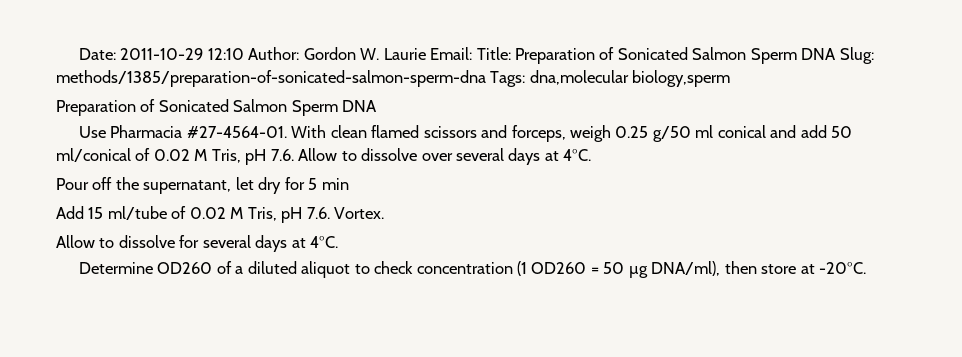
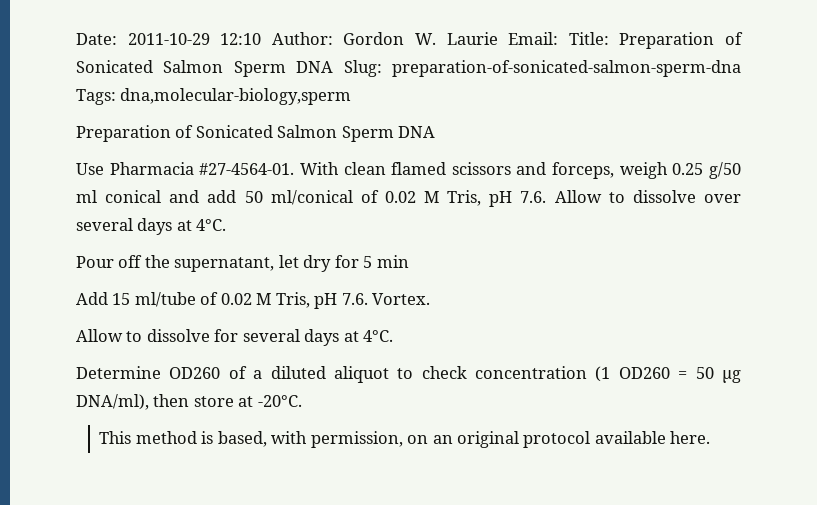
[56,70,731,87] methods/1385/preparation-of-sonicated-salmon-sperm-dna Tags: dna,molecular biology,sperm -> [392,60,741,77] [76,88,352,105] preparation-of-sonicated-salmon-sperm-dna Tags: dna,molecular-biology,sperm
(867, 268) none -> [99,431,711,448] // This method is based, with permission, on an original protocol available here.

